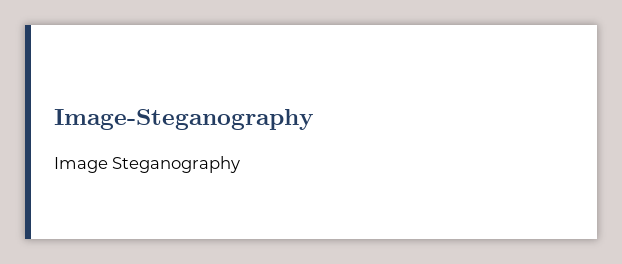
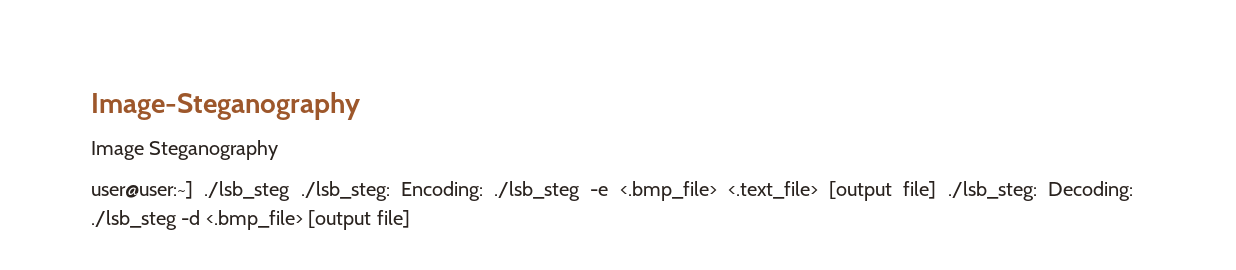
(241, 164) none -> [91,181,1133,201] [91,210,410,230] // user@user:~] ./lsb_steg ./lsb_steg: Encoding: ./lsb_steg -e <.bmp_file> <.text_file> [output file] ./lsb_steg: Decoding: ./lsb_steg -d <.bmp_file> [output file]

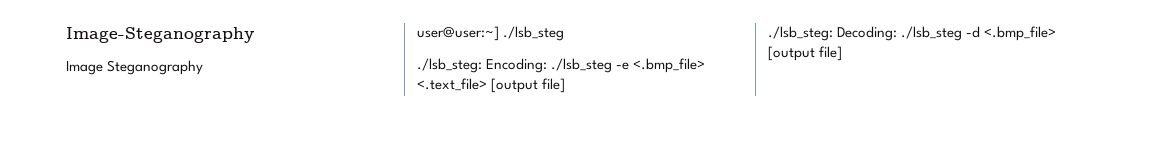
(291, 191) none -> (565, 33) //
(937, 190) none -> (566, 85) //

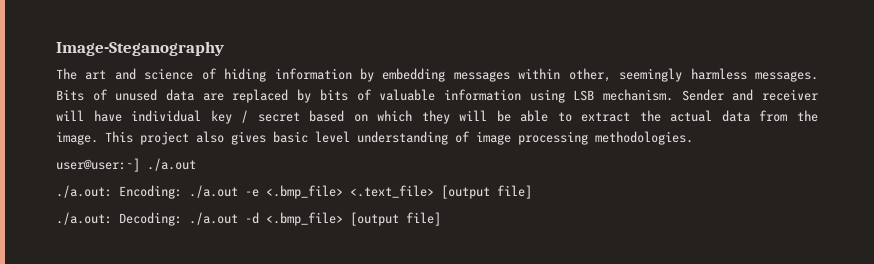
[66,60,204,75] [417,26,565,41] [417,58,613,73] Image Steganography // user@user:~] ./lsb_steg // ./lsb_steg: Encoding: ./lsb_steg -> [56,68,819,82] [56,89,818,103] [56,110,818,124] [56,131,693,145] [56,158,196,172] [56,185,238,199] The art and science of hiding information by embedding messages within other, seemingly harmless messages. Bits of unused data are replaced by bits of valuable information using LSB mechanism. Sender and receiver will have individual key / secret based on which they will be able to extract the actual data from the image. This project also gives basic level understanding of image processing methodologies. // user@user:~] ./a.out // ./a.out: Encoding: ./a.out
[768,26,963,41] ./lsb_steg: Decoding: ./lsb_steg -> [56,212,238,226] ./a.out: Decoding: ./a.out

